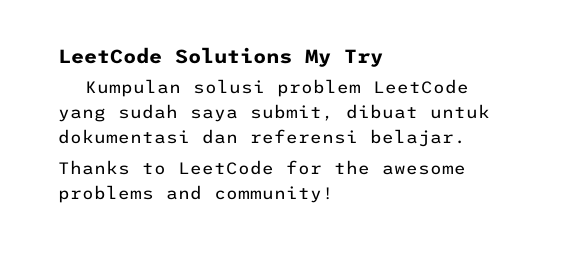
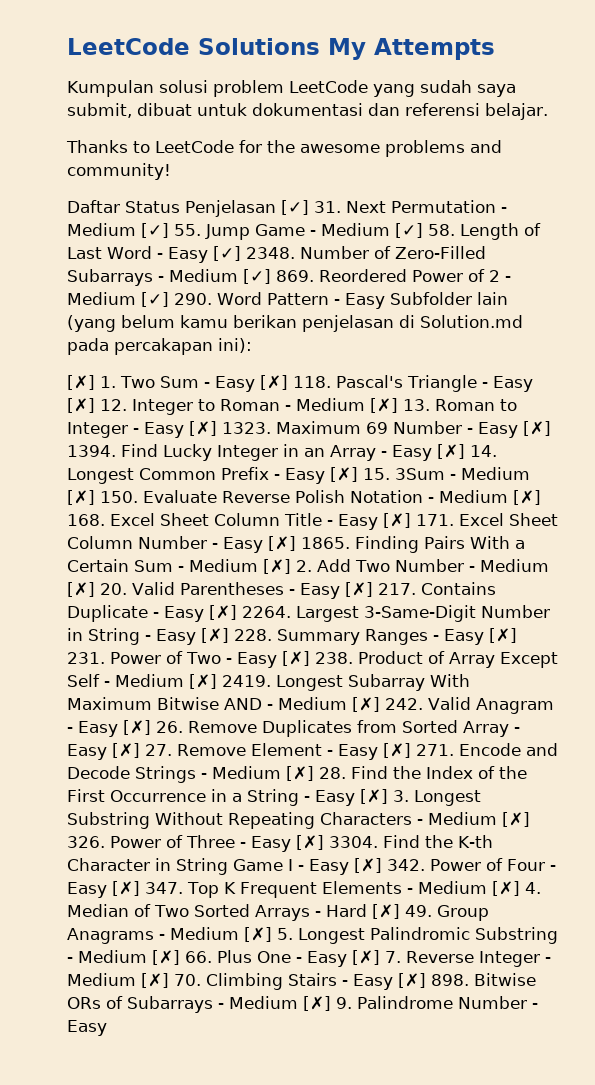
[344,49,383,67] Try -> [374,38,495,60] Attempts
(334, 194) none -> [67,200,507,217] [67,223,541,240] [67,246,486,263] [67,269,511,286] [67,292,508,309] [67,315,523,332] [67,338,252,355] [67,375,533,392] [67,398,517,415] [67,421,551,438] [67,444,497,461] [67,467,530,484] [67,490,541,505] [67,513,558,530] [67,536,525,553] [67,559,549,574] [67,582,496,599] [67,605,550,622] [67,628,517,645] [67,651,558,668] [67,674,470,691] [67,697,554,714] [67,720,520,737] [67,743,558,760] [67,766,527,783] [67,789,481,806] [67,812,530,829] [67,835,493,852] [67,858,556,875] [67,881,541,898] [67,904,489,921] [67,927,558,944] [67,950,551,967] [67,973,536,990] [67,996,538,1013] [67,1020,107,1036] // Daftar Status Penjelasan [✓] 31. Next Permutation - Medium [✓] 55. Jump Game - Medium [✓] 58. Length of Last Word - Easy [✓] 2348. Number of Zero-Filled Subarrays - Medium [✓] 869. Reordered Power of 2 - Medium [✓] 290. Word Pattern - Easy Subfolder lain (yang belum kamu berikan penjelasan di Solution.md pada percakapan ini): // [✗] 1. Two Sum - Easy [✗] 118. Pascal's Triangle - Easy [✗] 12. Integer to Roman - Medium [✗] 13. Roman to Integer - Easy [✗] 1323. Maximum 69 Number - Easy [✗] 1394. Find Lucky Integer in an Array - Easy [✗] 14. Longest Common Prefix - Easy [✗] 15. 3Sum - Medium [✗] 150. Evaluate Reverse Polish Notation - Medium [✗] 168. Excel Sheet Column Title - Easy [✗] 171. Excel Sheet Column Number - Easy [✗] 1865. Finding Pairs With a Certain Sum - Medium [✗] 2. Add Two Number - Medium [✗] 20. Valid Parentheses - Easy [✗] 217. Contains Duplicate - Easy [✗] 2264. Largest 3-Same-Digit Number in String - Easy [✗] 228. Summary Ranges - Easy [✗] 231. Power of Two - Easy [✗] 238. Product of Array Except Self - Medium [✗] 2419. Longest Subarray With Maximum Bitwise AND - Medium [✗] 242. Valid Anagram - Easy [✗] 26. Remove Duplicates from Sorted Array - Easy [✗] 27. Remove Element - Easy [✗] 271. Encode and Decode Strings - Medium [✗] 28. Find the Index of the First Occurrence in a String - Easy [✗] 3. Longest Substring Without Repeating Characters - Medium [✗] 326. Power of Three - Easy [✗] 3304. Find the K-th Character in String Game I - Easy [✗] 342. Power of Four - Easy [✗] 347. Top K Frequent Elements - Medium [✗] 4. Median of Two Sorted Arrays - Hard [✗] 49. Group Anagrams - Medium [✗] 5. Longest Palindromic Substring - Medium [✗] 66. Plus One - Easy [✗] 7. Reverse Integer - Medium [✗] 70. Climbing Stairs - Easy [✗] 898. Bitwise ORs of Subarrays - Medium [✗] 9. Palindrome Number - Easy

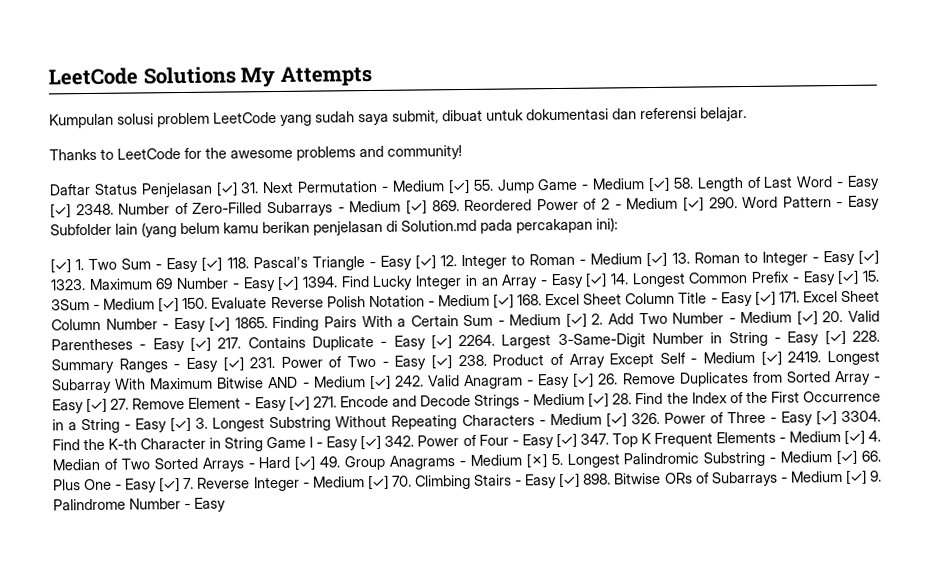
[67,375,95,390] [✗] -> [50,258,71,274] [✓]
[259,375,288,390] [✗] -> [201,256,223,272] [✓]
[67,398,95,413] [✗] -> [414,254,436,270] [✓]
[370,398,398,413] [✗] -> [646,251,668,268] [✓]
[189,421,217,436] [✗] -> [858,249,880,265] [✓]
[523,421,551,436] [✗] -> [277,275,300,291] [✓]
[436,444,465,459] [✗] -> [585,272,608,288] [✓]
[330,467,358,482] [✗] -> [837,269,860,286] [✓]
[67,490,95,505] [✗] -> [158,297,180,313] [✓]
[513,490,541,505] [✗] -> [492,293,514,309] [✓]
[383,513,411,528] [✗] -> [754,290,776,306] [✓]
[268,536,296,551] [✗] -> [209,316,231,332] [✓]
[263,559,291,574] [✗] -> [565,312,587,328] [✓]
[67,582,95,597] [✗] -> [796,310,818,326] [✓]
[344,582,373,597] [✗] -> [189,336,211,352] [✓]
[209,605,237,620] [✗] -> [430,334,452,350] [✓]
[201,628,229,643] [✗] -> [824,329,846,346] [✓]
[489,628,517,643] [✗] -> [222,356,244,372] [✓]
[281,651,310,666] [✗] -> [430,354,452,370] [✓]
[189,674,217,689] [✗] -> [760,350,782,366] [✓]
[352,697,380,712] [✗] -> [368,374,391,391] [✓]
[123,720,151,735] [✗] -> [572,372,595,388] [✓]
[112,743,140,758] [✗] -> [86,397,108,414] [✓]
[383,743,411,758] [✗] -> [288,395,310,411] [✓]
[286,766,314,781] [✗] -> [588,392,610,408] [✓]
[359,789,388,804] [✗] -> [170,416,192,433] [✓]
[502,812,530,827] [✗] -> [605,412,627,428] [✓]
[296,835,324,850] [✗] -> [815,410,837,426] [✓]
[354,858,382,873] [✗] -> [360,434,382,451] [✓]
[112,881,140,896] [✗] -> [555,432,577,449] [✓]
[491,881,520,896] [✗] -> [843,429,865,445] [✓]
[371,904,400,919] [✗] -> [294,455,316,471] [✓]
[152,950,180,965] [✗] -> [836,449,858,466] [✓]
[352,950,380,965] [✗] -> [159,477,181,493] [✓]
[141,973,169,988] [✗] -> [367,474,389,491] [✓]
[398,973,426,988] [✗] -> [559,472,581,489] [✓]
[303,996,331,1011] [✗] -> [845,469,867,485] [✓]

